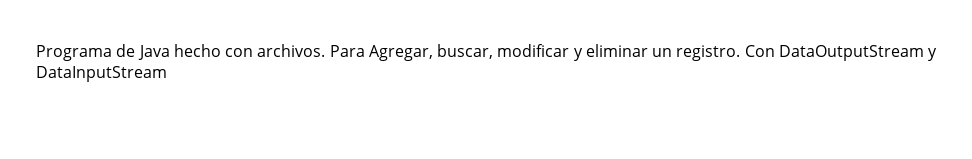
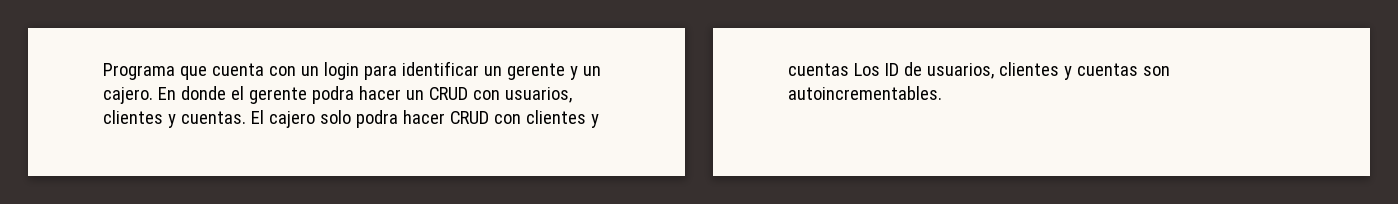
[116,44,937,61] [36,66,167,82] de Java hecho con archivos. Para Agregar, buscar, modificar y eliminar un registro. Con DataOutputStream y DataInputStream -> [179,61,601,80] [103,86,572,104] [103,110,599,128] [788,62,1170,80] [788,86,942,100] que cuenta con un login para identificar un gerente y un cajero. En donde el gerente podra hacer un CRUD con usuarios, clientes y cuentas. El cajero solo podra hacer CRUD con clientes y cuentas Los ID de usuarios, clientes y cuentas son autoincrementables.

